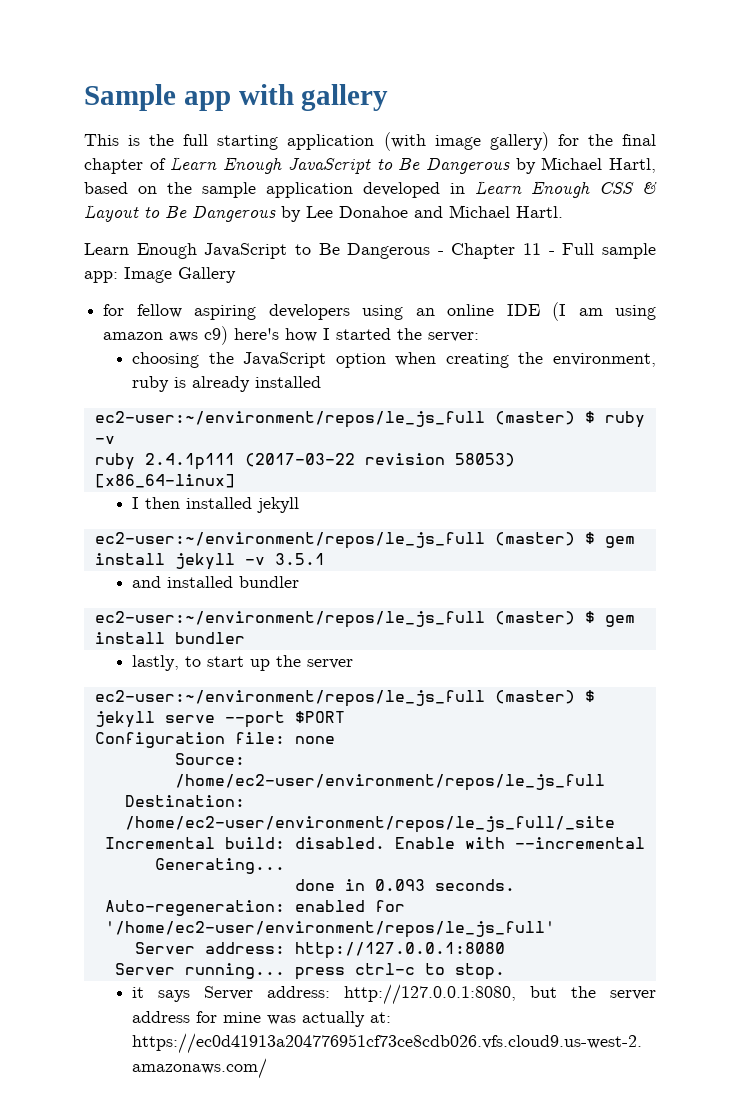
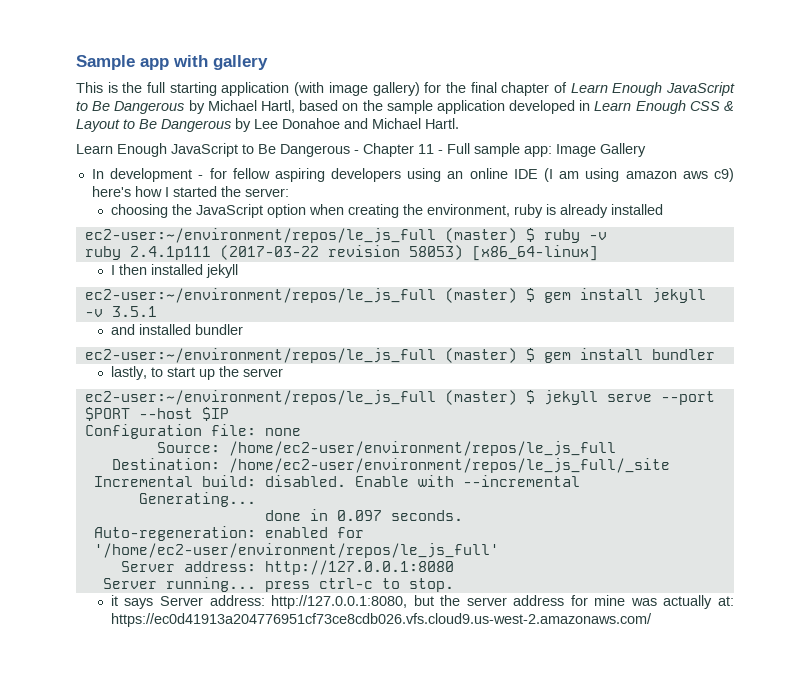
(236, 275) none -> [91,168,204,182] In development -
(345, 717) none -> [138,407,229,421] --host $IP
[374,879,425,891] 0.093 -> [336,510,382,521] 0.097

